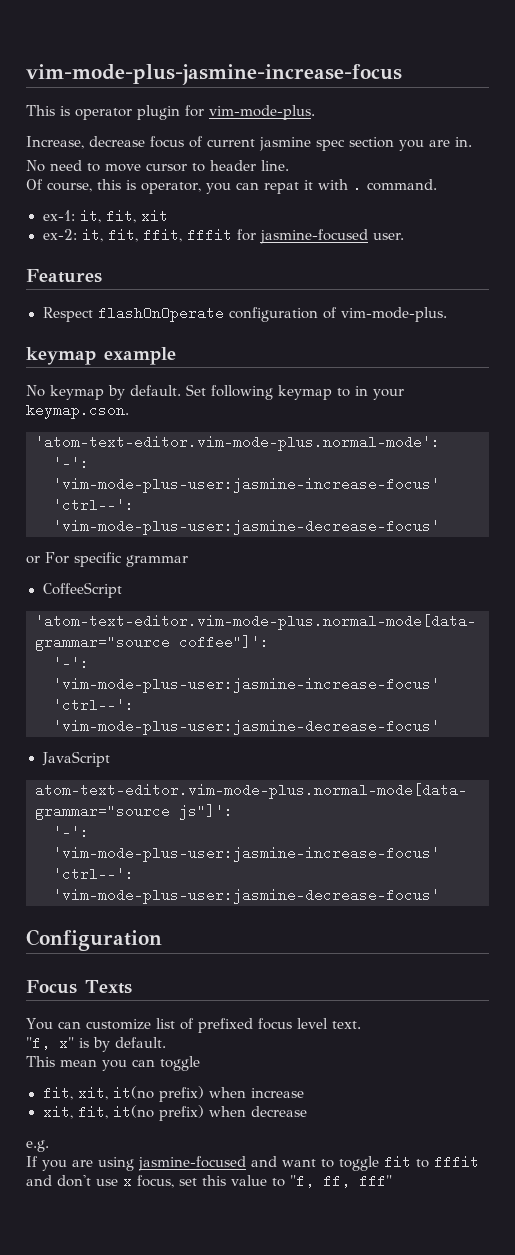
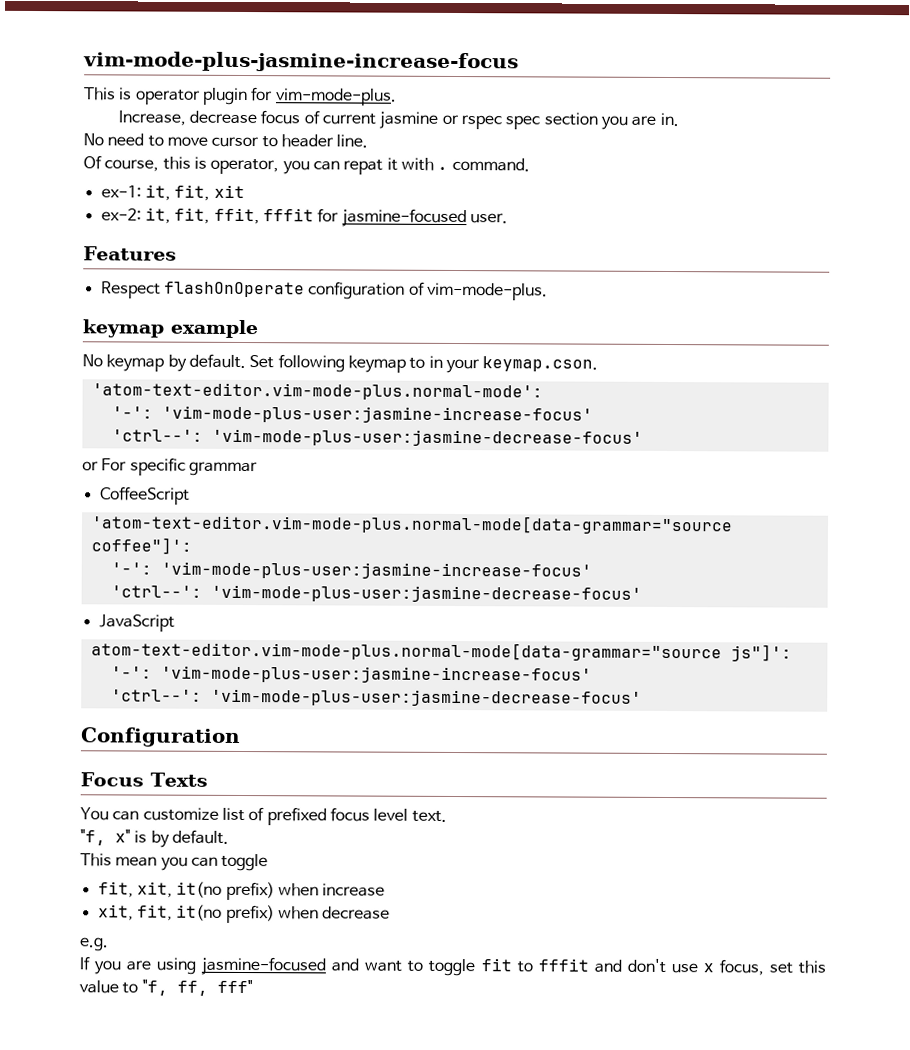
(311, 144) none -> [441,114,503,130] or rspec

